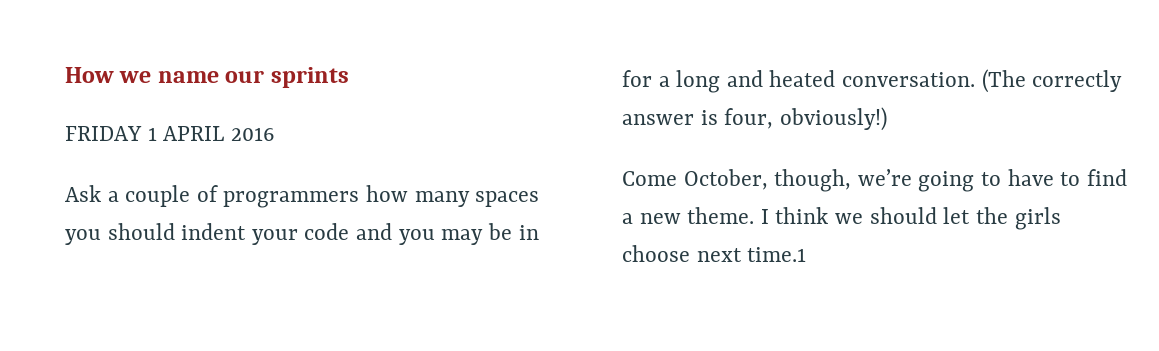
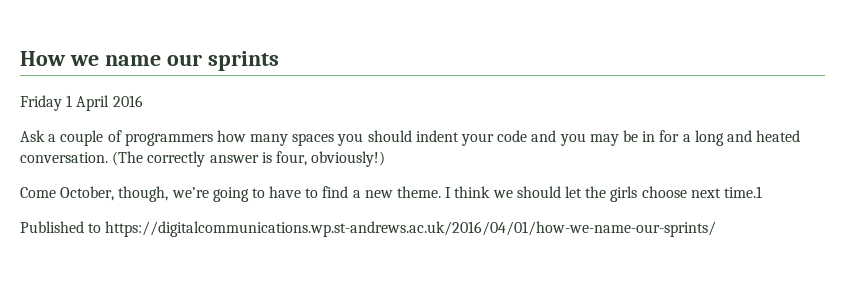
[65,126,225,141] FRIDAY 1 APRIL -> [20,95,110,111] Friday 1 April
(807, 254) none -> [20,221,717,237] // Published to https://digitalcommunications.wp.st-andrews.ac.uk/2016/04/01/how-we-name-our-sprints/

